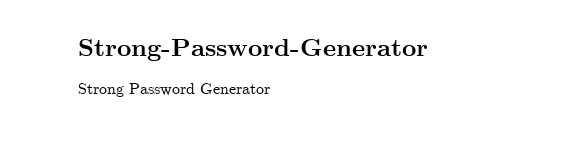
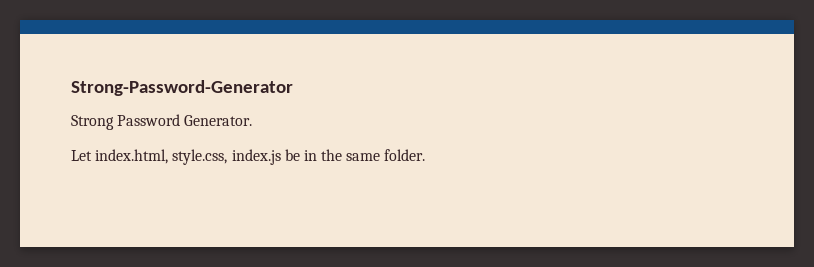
[200,83,270,94] Generator -> [184,115,253,126] [71,149,426,165] Generator. // Let index.html, style.css, index.js be in the same folder.

